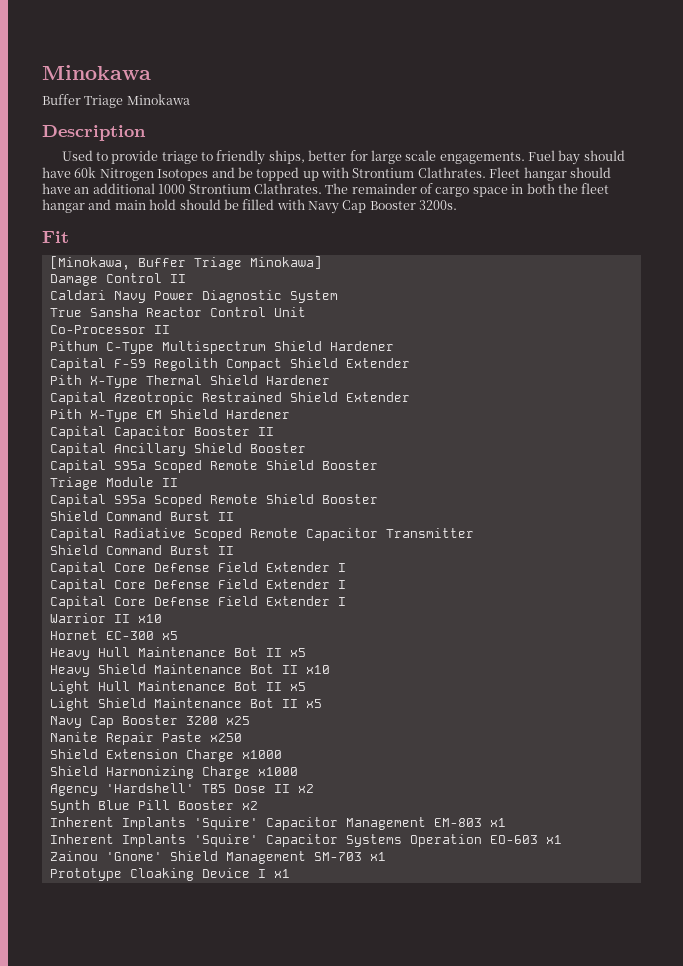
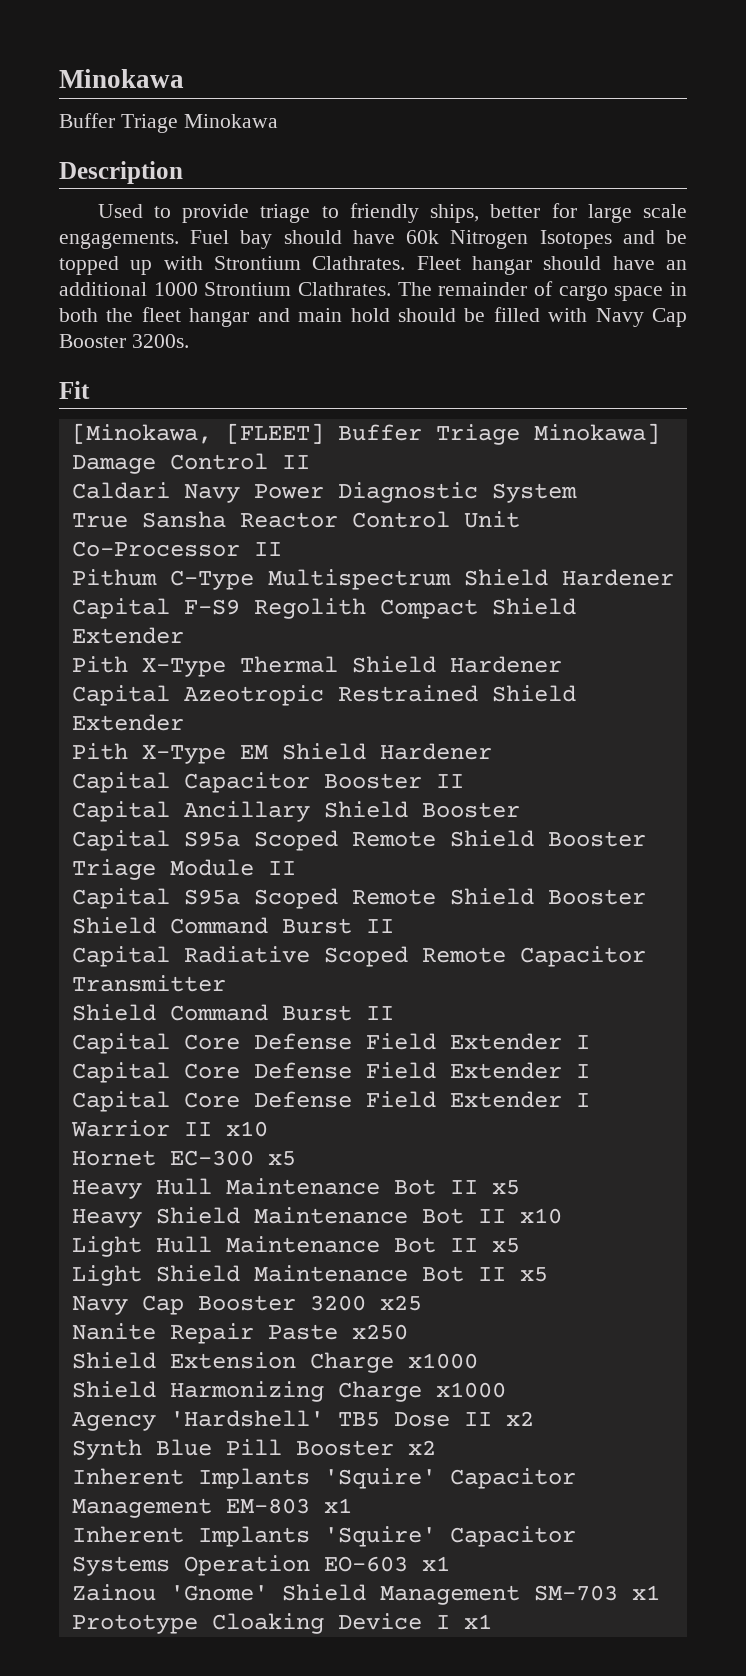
(130, 263) none -> [225,423,324,444] [FLEET]

